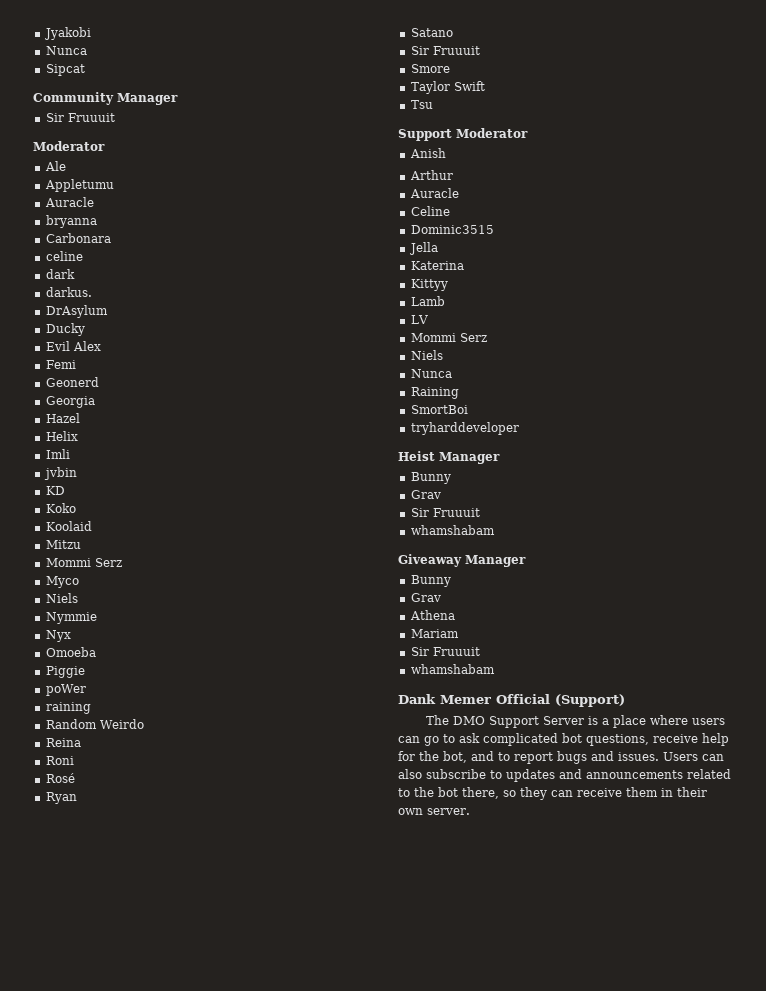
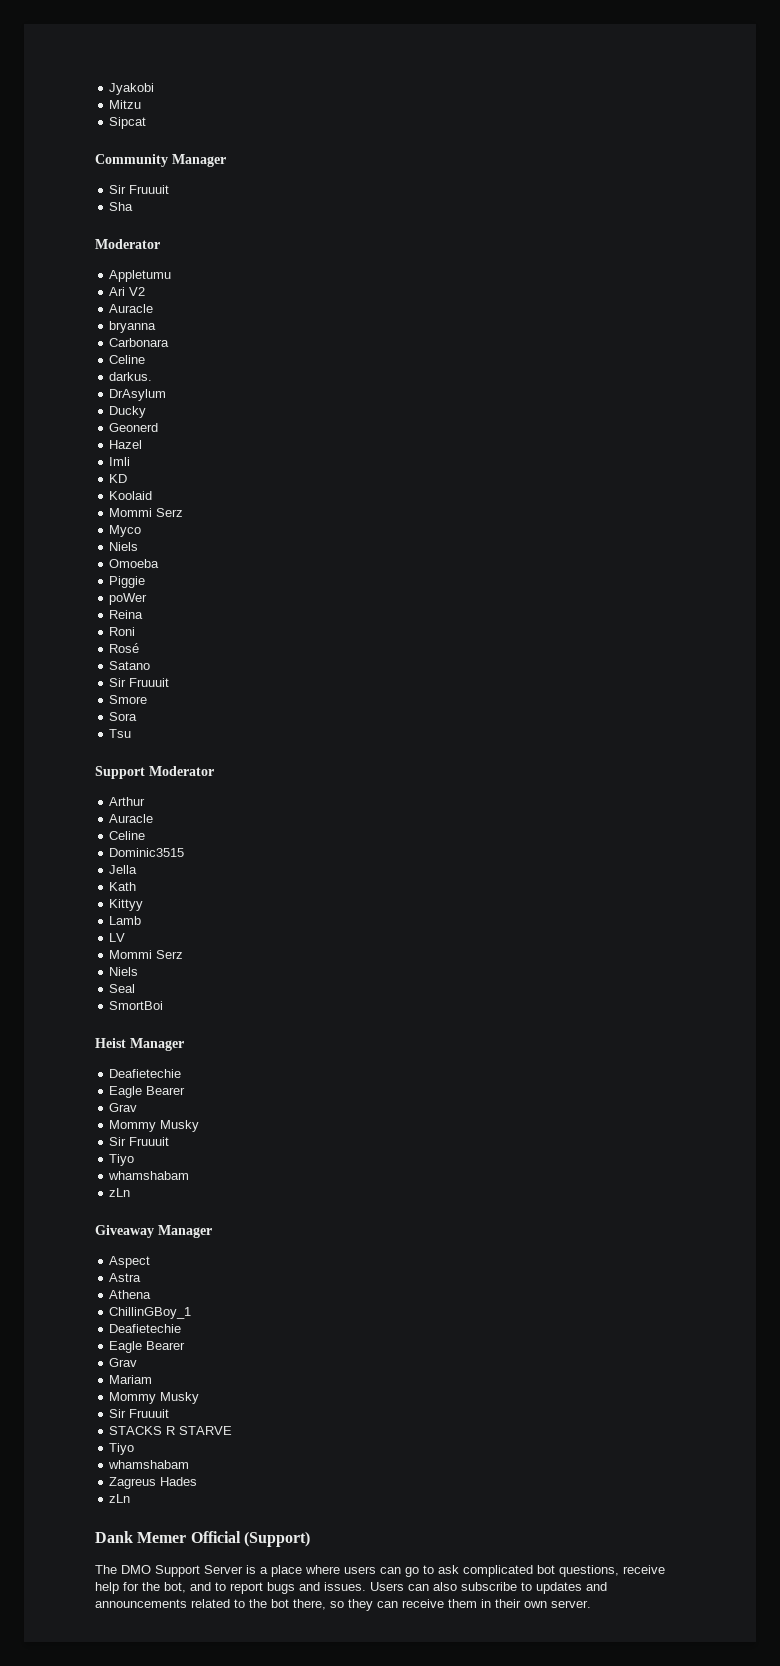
[45,46,87,55] Nunca -> [109,100,142,109] Mitzu
[33,141,105,151] [44,161,66,171] [44,179,114,192] // Moderator // Ale // Appletumu -> [109,202,134,211] [95,239,160,249] [109,270,172,282] [109,287,146,296] // Sha // Moderator // Appletumu // Ari V2
[45,251,83,261] [45,269,75,279] celine // dark -> [109,355,146,364] Celine
[45,341,101,351] [45,360,76,369] // Evil Alex // Femi -> (147, 412) none
[45,396,95,408] // Georgia -> (159, 427) none
[45,431,78,441] // Helix -> (143, 444) none
[43,467,77,480] // jvbin -> (131, 461) none
[45,503,76,513] // Koko -> (128, 478) none
[45,540,81,549] // Mitzu -> (153, 495) none
[45,612,97,624] [45,630,71,642] // Nymmie // Nyx -> (139, 546) none
[45,702,91,714] [45,719,144,729] // raining // Random Weirdo -> (148, 599) none
[45,792,77,804] // Ryan -> (140, 648) none
[410,81,485,94] Taylor Swift -> [109,712,138,721] Sora
[409,148,446,158] // Anish -> (214, 771) none
[410,261,464,270] Katerina -> [109,882,137,891] Kath
[410,369,452,378] [410,387,459,399] Nunca // Raining -> [109,984,136,993] Seal
[410,422,519,435] // tryharddeveloper -> (164, 1005) none
[410,472,451,484] [410,490,441,499] [410,508,480,517] [410,525,495,535] Bunny // Grav // Sir Fruuuit // whamshabam -> [109,1069,182,1078] [109,1086,186,1098] [109,1103,138,1112] [109,1120,200,1132] [109,1137,170,1146] [109,1154,135,1166] [108,1171,190,1180] [109,1188,131,1197] Deafietechie // Eagle Bearer // Grav // Mommy Musky // Sir Fruuuit // Tiyo // whamshabam // zLn
[410,575,451,587] [410,593,441,602] [409,610,455,620] [410,629,459,638] [410,647,480,656] [410,664,495,674] Bunny // Grav // Athena // Mariam // Sir Fruuuit // whamshabam -> [109,1256,151,1268] [109,1273,142,1282] [109,1290,152,1299] [109,1307,192,1319] [109,1324,182,1333] [109,1341,186,1353] [109,1358,138,1367] [109,1375,153,1384] [109,1392,200,1404] [109,1409,170,1418] [109,1426,233,1435] [109,1443,135,1455] [108,1460,190,1469] [109,1477,198,1489] [109,1494,131,1503] Aspect // Astra // Athena // ChillinGBoy_1 // Deafietechie // Eagle Bearer // Grav // Mariam // Mommy Musky // Sir Fruuuit // STACKS R STARVE // Tiyo // whamshabam // Zagreus Hades // zLn

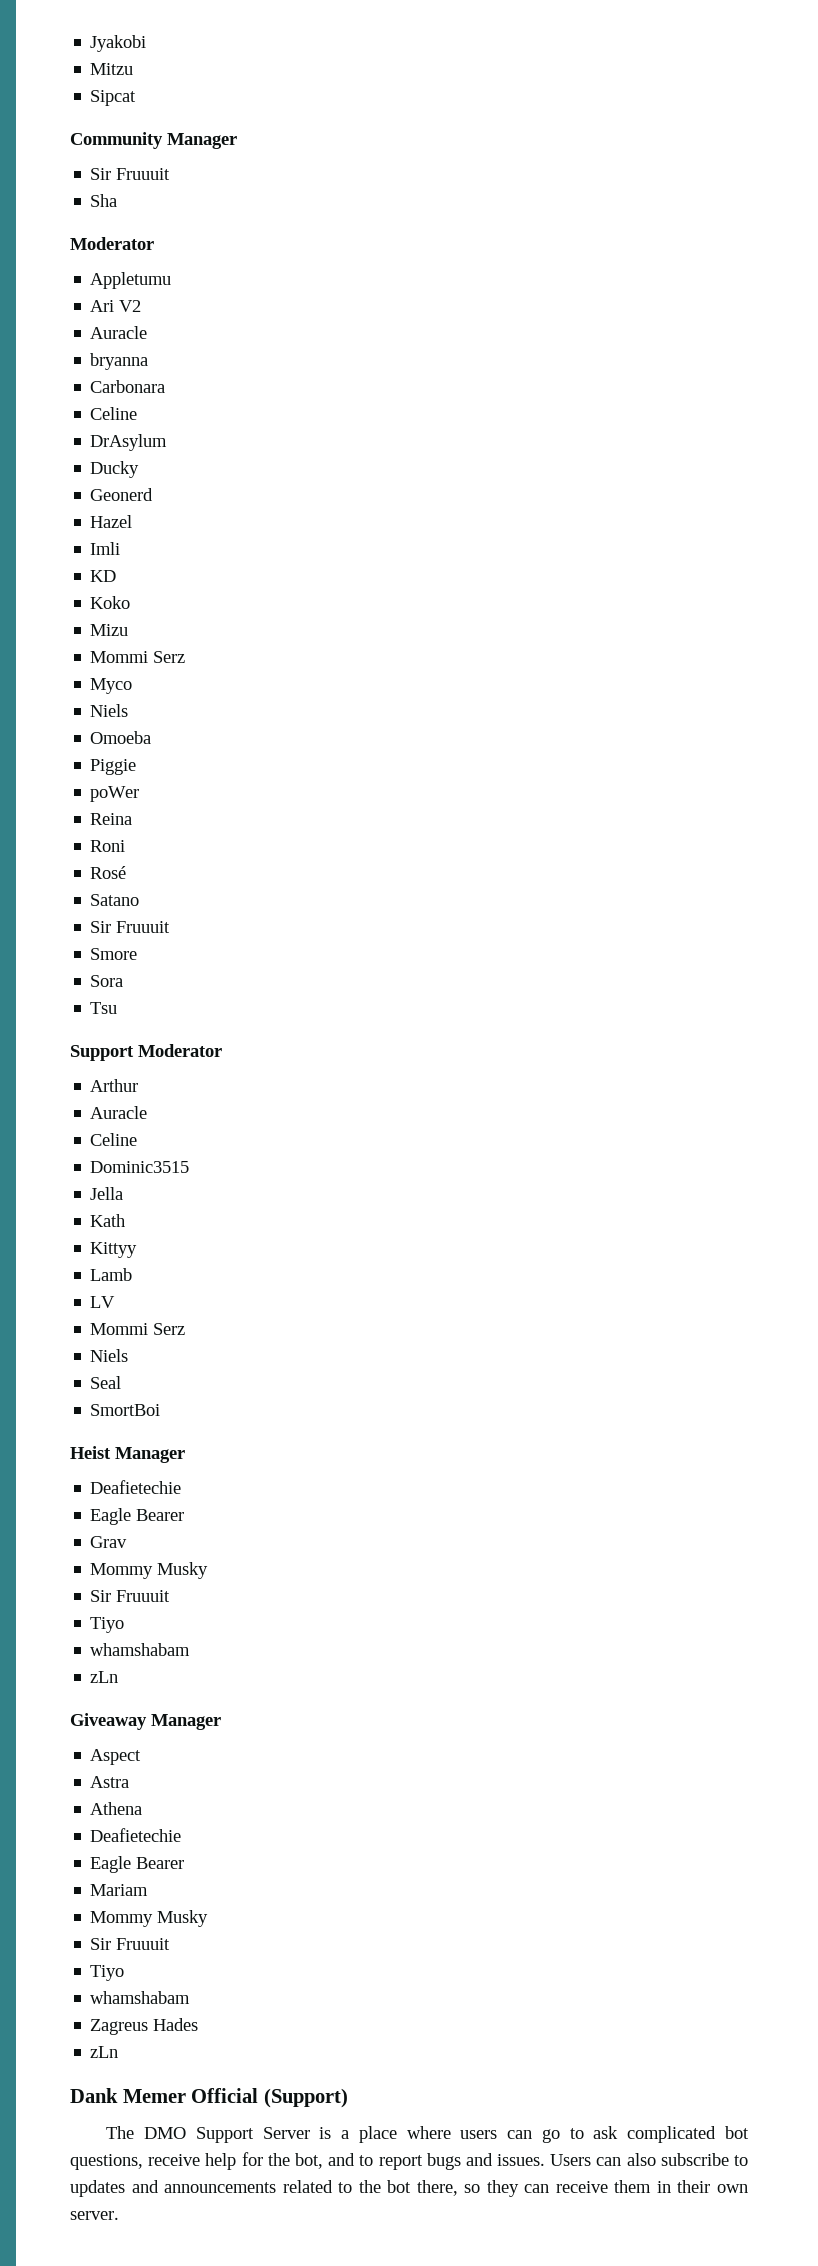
[109,372,153,381] // darkus. -> (138, 413) none
[109,491,153,500] Koolaid -> [90,596,131,609] [90,624,129,636] Koko // Mizu
[109,1307,192,1319] [109,1324,182,1333] [109,1341,186,1353] [109,1358,138,1367] // ChillinGBoy_1 // Deafietechie // Eagle Bearer // Grav -> [90,1828,182,1842] [90,1856,185,1873] // Deafietechie // Eagle Bearer
[109,1426,233,1435] // STACKS R STARVE -> (171, 1944) none

